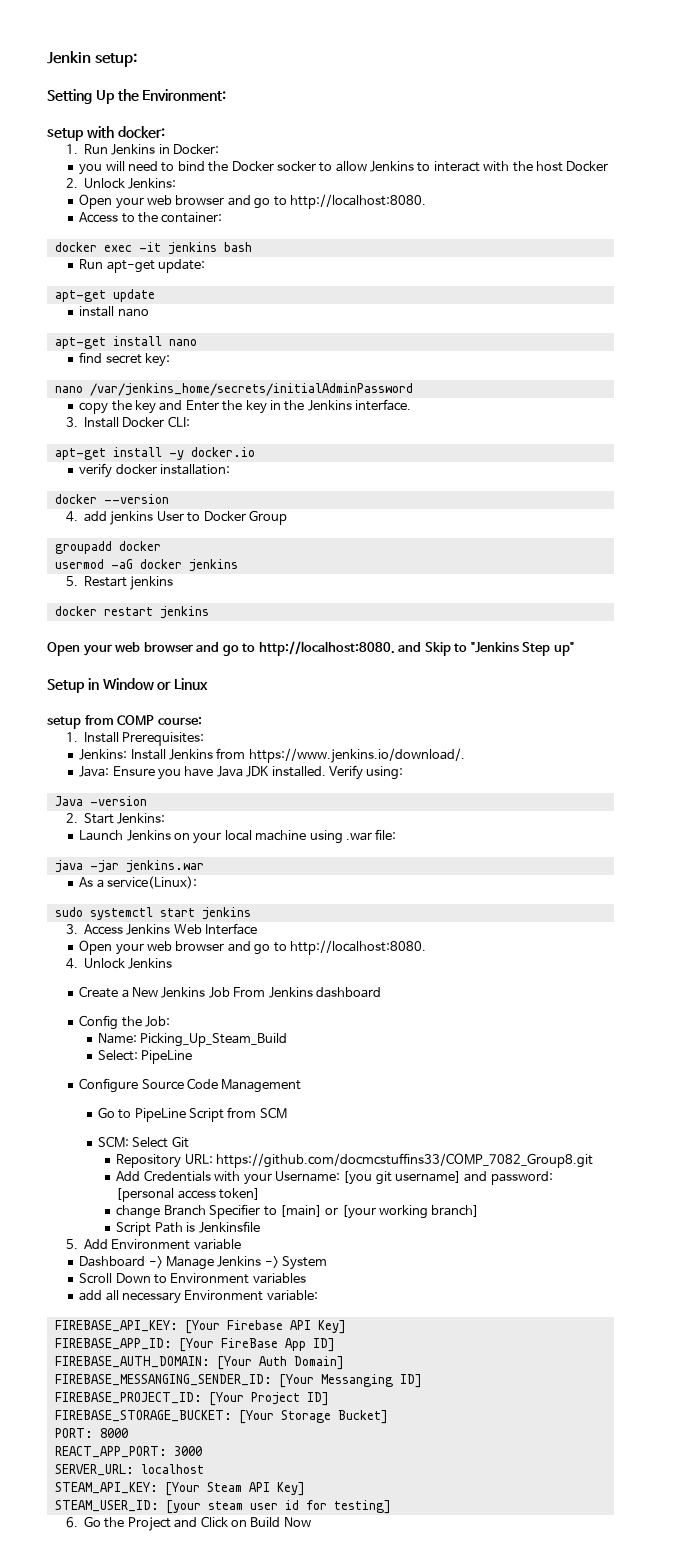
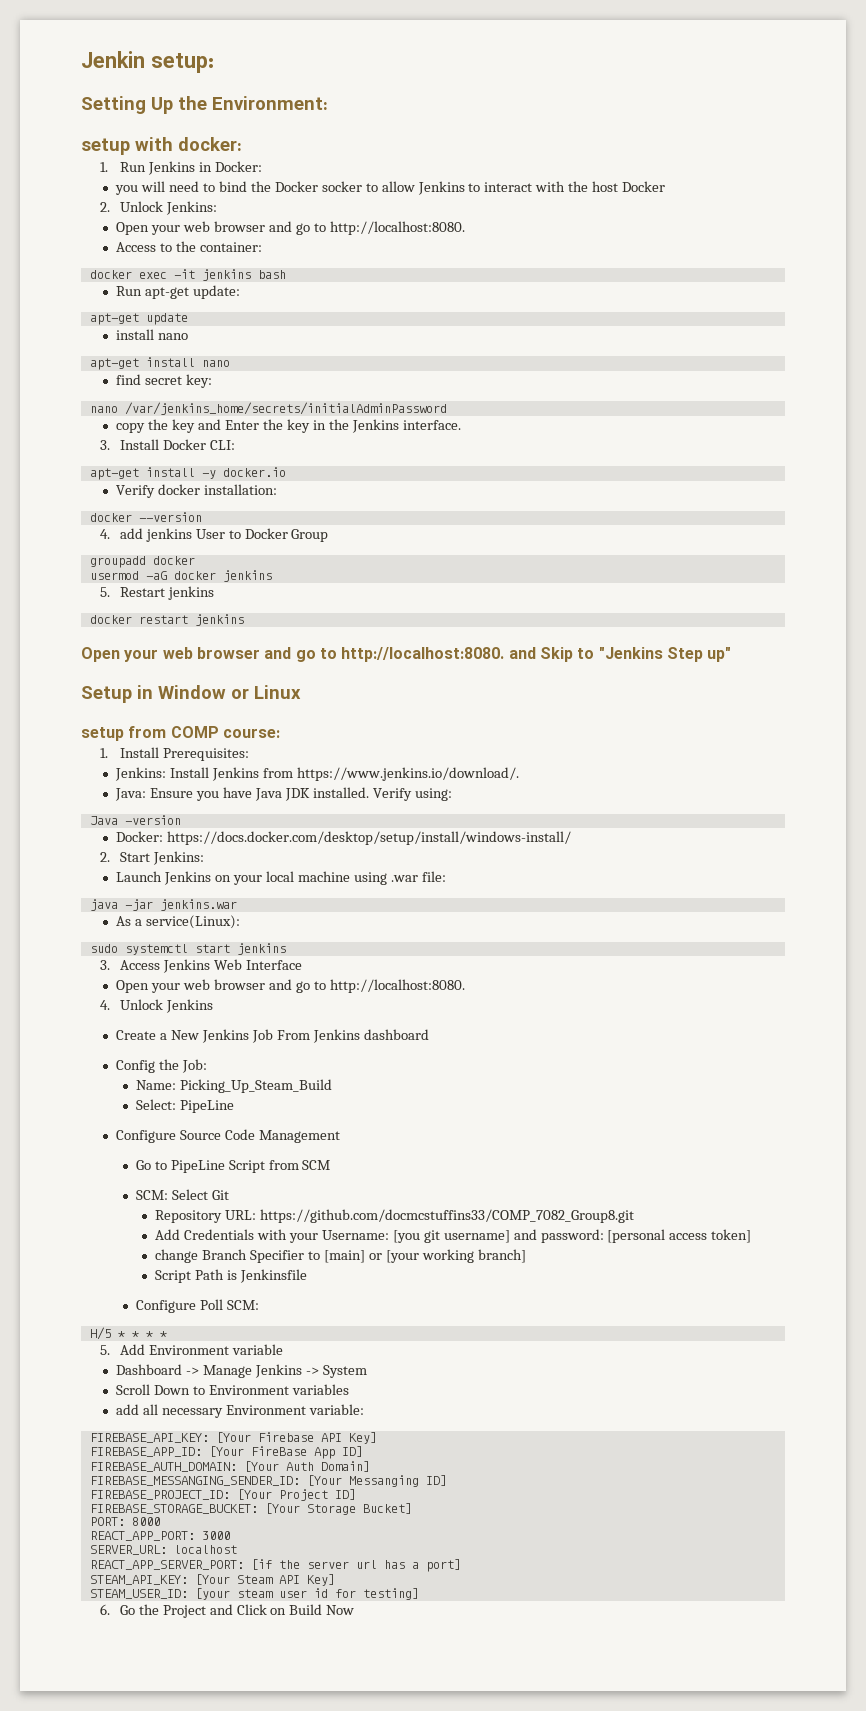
[79,463,113,478] verify -> [116,485,156,498] Verify
(147, 801) none -> [116,831,572,845] // Docker: https://docs.docker.com/desktop/setup/install/windows-install/
(260, 1227) none -> [135,1299,259,1313] [89,1327,167,1340] // Configure Poll SCM: // H/5 * * * *
(204, 1469) none -> [89,1559,461,1572] // REACT_APP_SERVER_PORT: [if the server url has a port]

